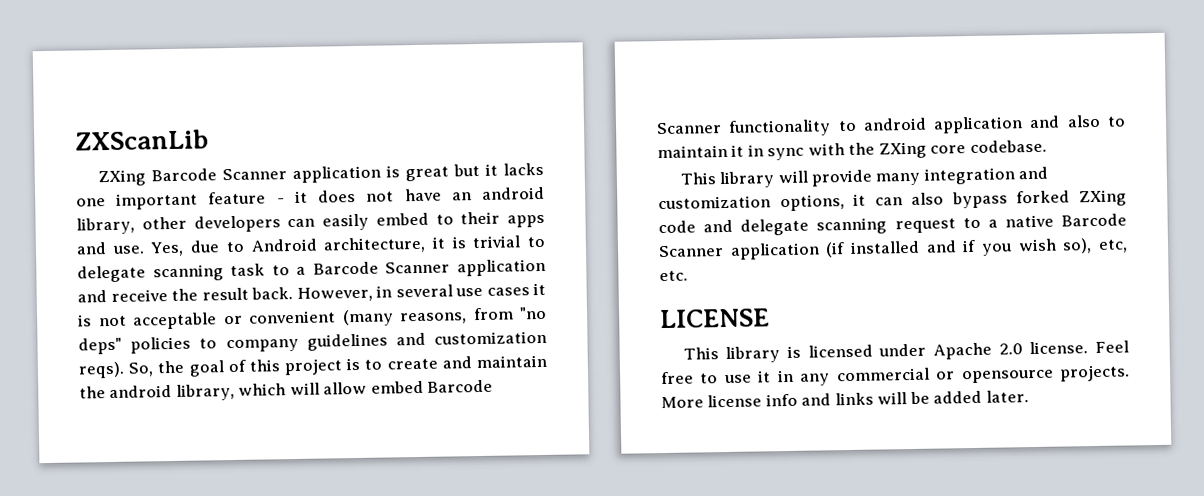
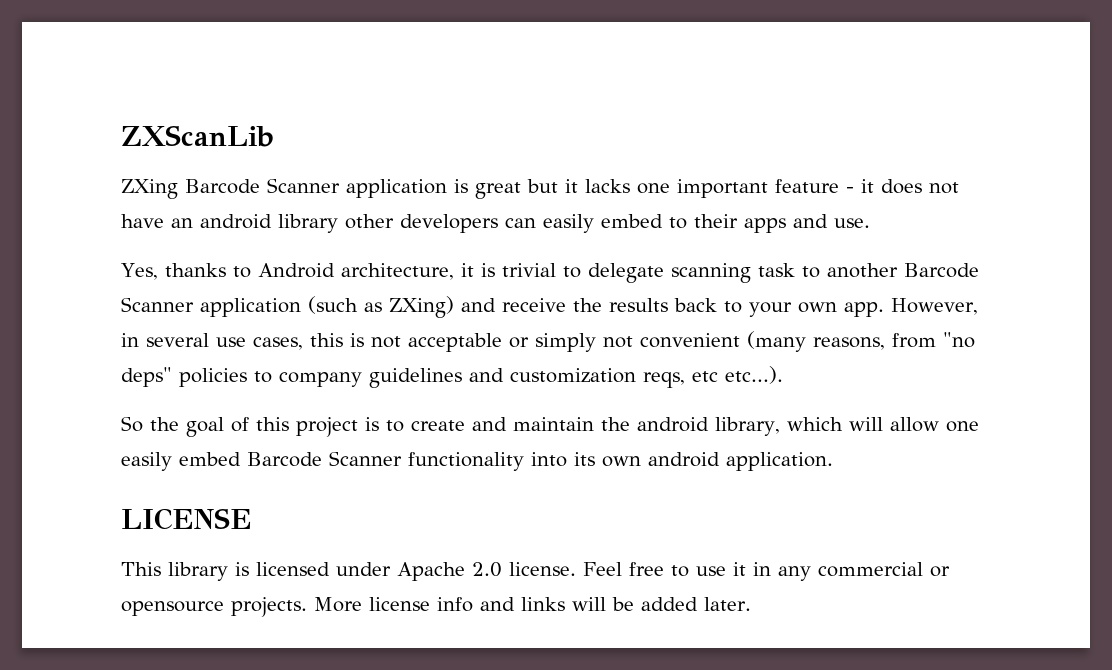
[76,217,135,235] library, -> [278,214,338,233] library
[150,240,221,257] Yes, due -> [121,263,226,280] // Yes, thanks
[296,258,546,277] [77,287,293,303] a Barcode Scanner application and receive the result back. -> [826,263,979,278] [121,296,884,318] another Barcode Scanner application (such as ZXing) and receive the results back to your own app.
[486,282,546,296] cases it -> [253,333,343,350] cases, this
(243, 320) none -> [535,333,633,352] simply not
[78,361,155,379] reqs). So, -> [643,366,783,388] [121,416,143,432] reqs, etc etc...). // So
(368, 388) none -> [945,421,979,432] [121,452,172,471] one easily
[837,114,1126,134] [657,139,1047,161] [679,166,1049,189] [658,189,1127,212] [658,213,1127,236] [658,238,1128,260] [659,270,688,282] to android application and also to maintain it in sync with the ZXing core codebase. // This library will provide many integration and customization options, it can also bypass forked ZXing code and delegate scanning request to a native Barcode Scanner application (if installed and if you wish so), etc, etc. -> [531,452,833,471] into its own android application.

